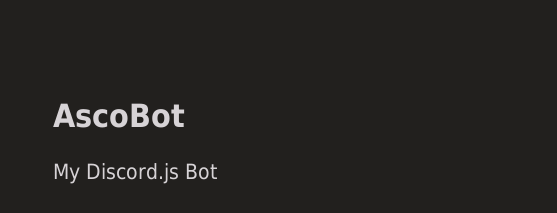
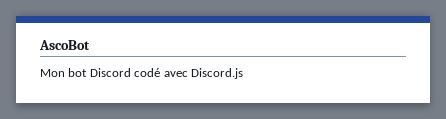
[53,163,217,184] My Discord.js Bot -> [40,68,243,79] Mon bot Discord codé avec Discord.js

